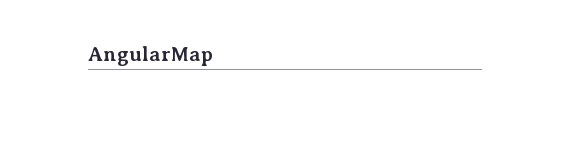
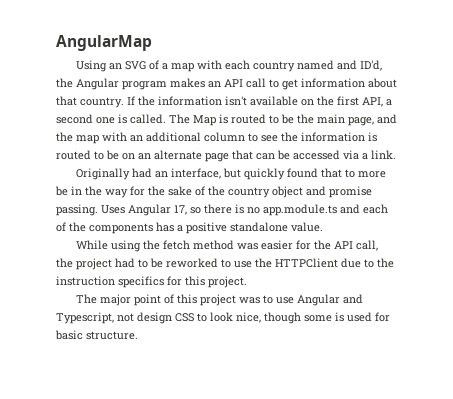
(213, 56) none -> [76,60,383,72] [56,78,397,90] [56,96,392,108] [56,114,397,126] [56,132,377,144] [56,150,396,162] [76,168,387,180] [55,186,372,198] [56,204,388,216] [56,222,323,234] [76,240,379,252] [56,258,394,270] [56,276,247,288] [76,294,364,306] [56,312,390,324] [55,330,138,340] // Using an SVG of a map with each country named and ID'd, the Angular program makes an API call to get information about that country. If the information isn't available on the first API, a second one is called. The Map is routed to be the main page, and the map with an additional column to see the information is routed to be on an alternate page that can be accessed via a link. // Originally had an interface, but quickly found that to more be in the way for the sake of the country object and promise passing. Uses Angular 17, so there is no app.module.ts and each of the components has a positive standalone value. // While using the fetch method was easier for the API call, the project had to be reworked to use the HTTPClient due to the instruction specifics for this project. // The major point of this project was to use Angular and Typescript, not design CSS to look nice, though some is used for basic structure.

